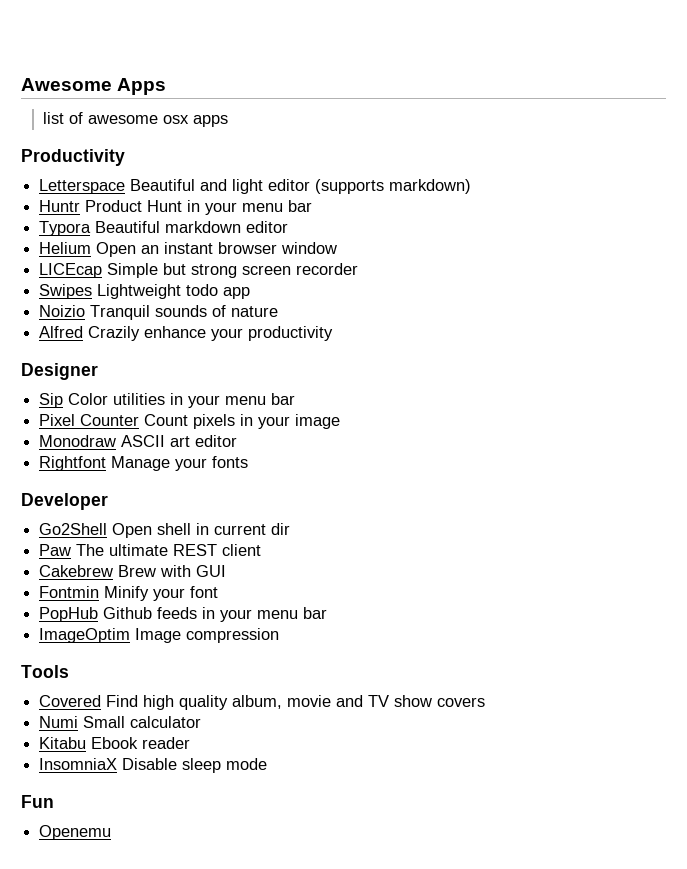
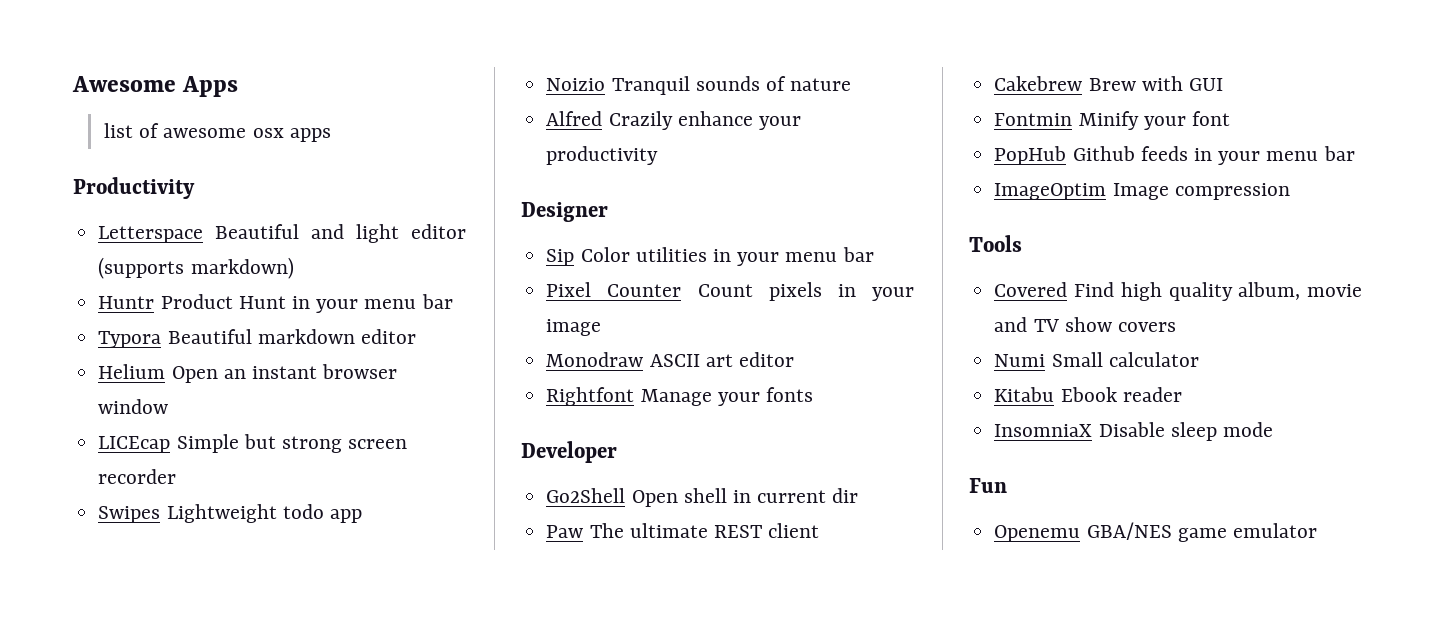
(112, 832) none -> [1086,522,1317,542] GBA/NES game emulator

